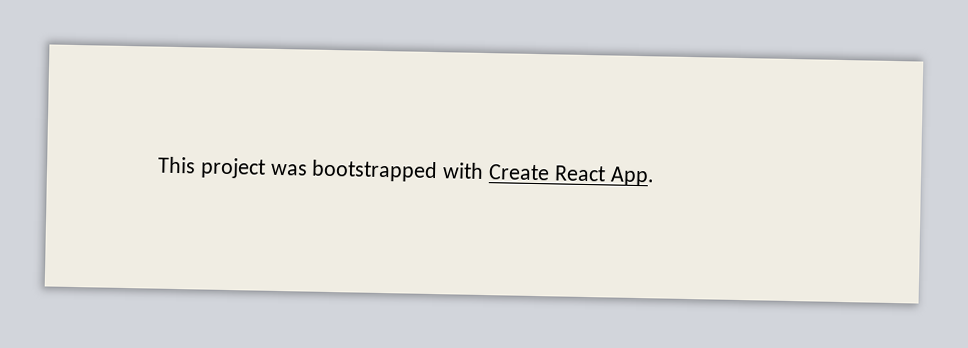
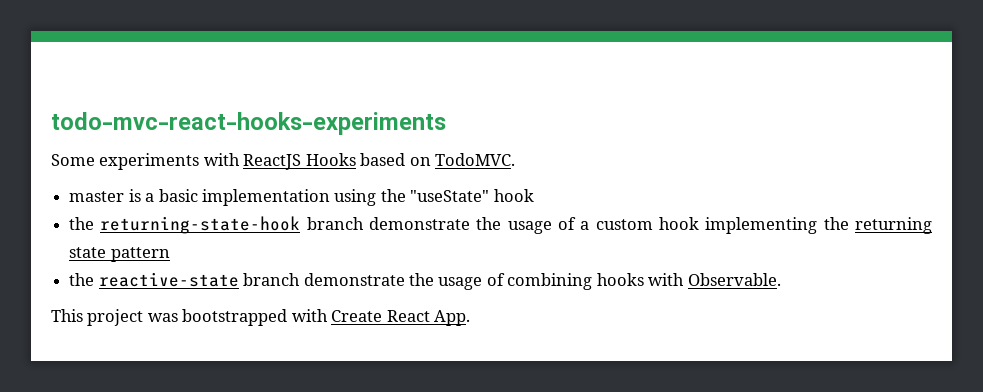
(157, 165) none -> [51,112,446,135] [51,153,516,170] [69,189,534,206] [69,216,932,234] [69,247,170,262] [69,272,781,290] todo-mvc-react-hooks-experiments // Some experiments with ReactJS Hooks based on TodoMVC. // master is a basic implementation using the "useState" hook // the returning-state-hook branch demonstrate the usage of a custom hook implementing the returning state pattern // the reactive-state branch demonstrate the usage of combining hooks with Observable. //

